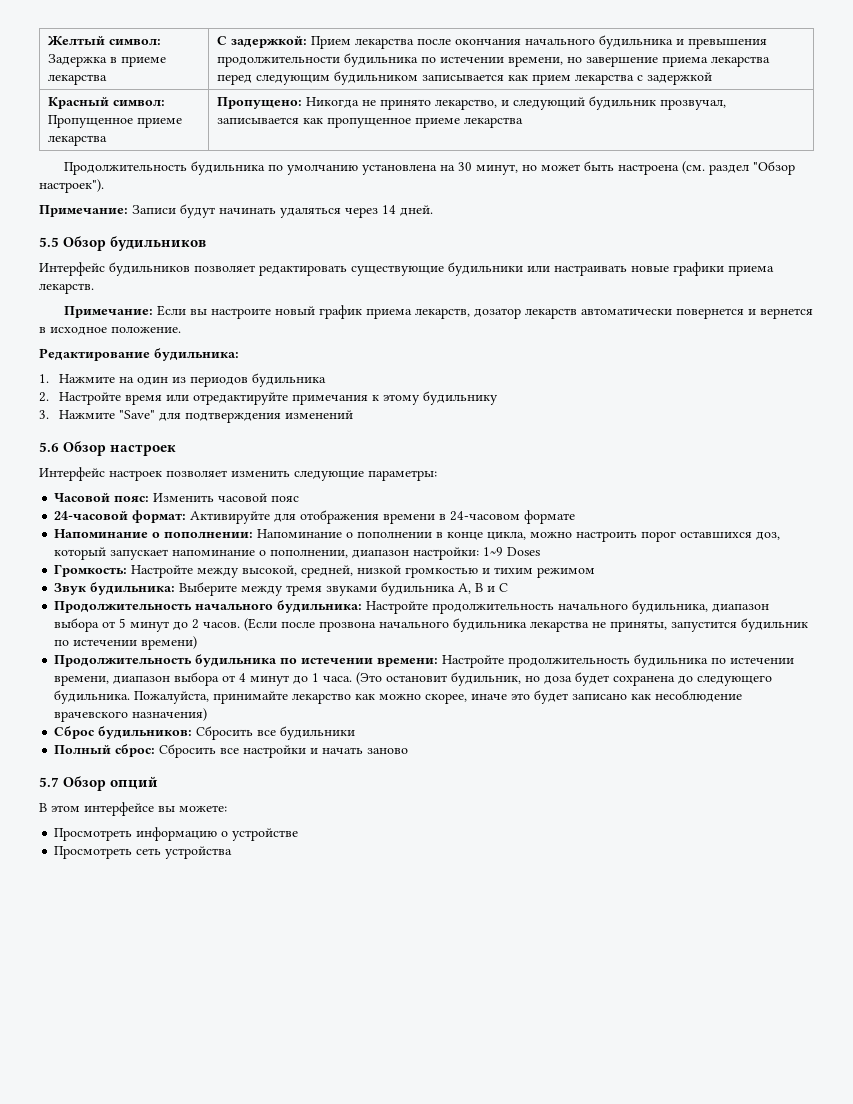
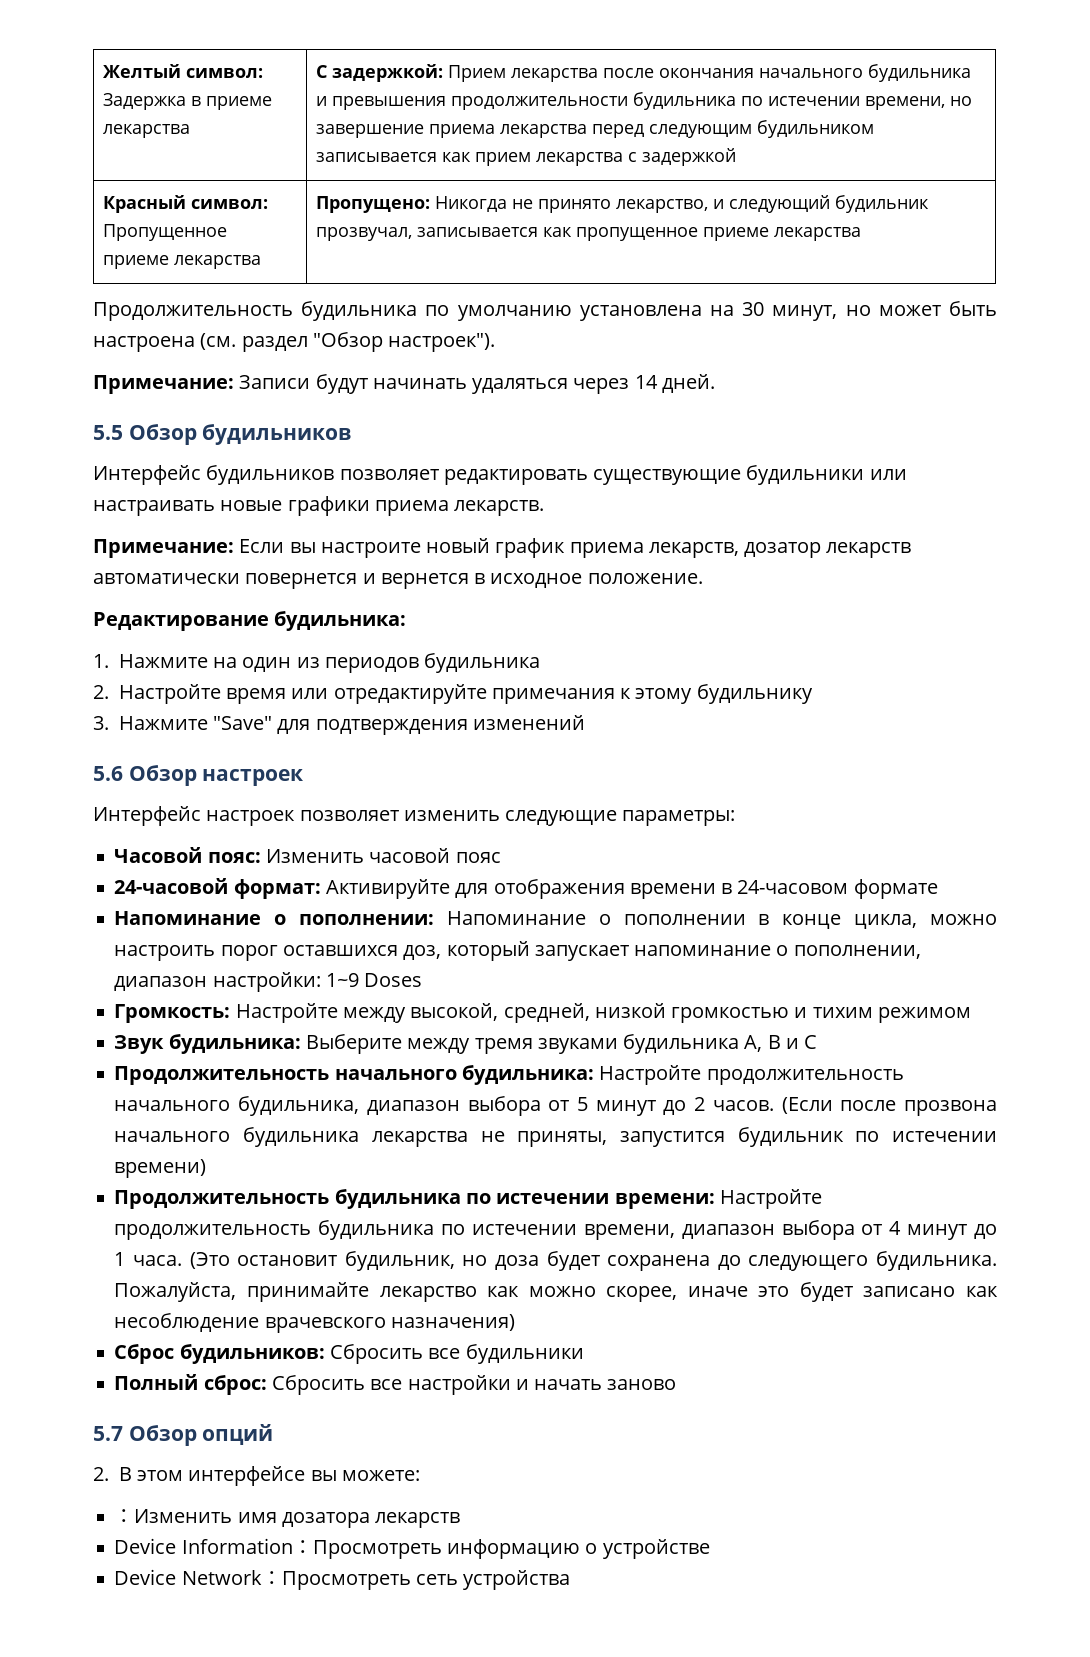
(159, 782) none -> [93,1467,109,1481] 2.
(227, 808) none -> [114,1509,461,1528] [114,1538,313,1554] ：Изменить имя дозатора лекарств // Device Information：
(299, 834) none -> [114,1569,282,1585] Device Network：

